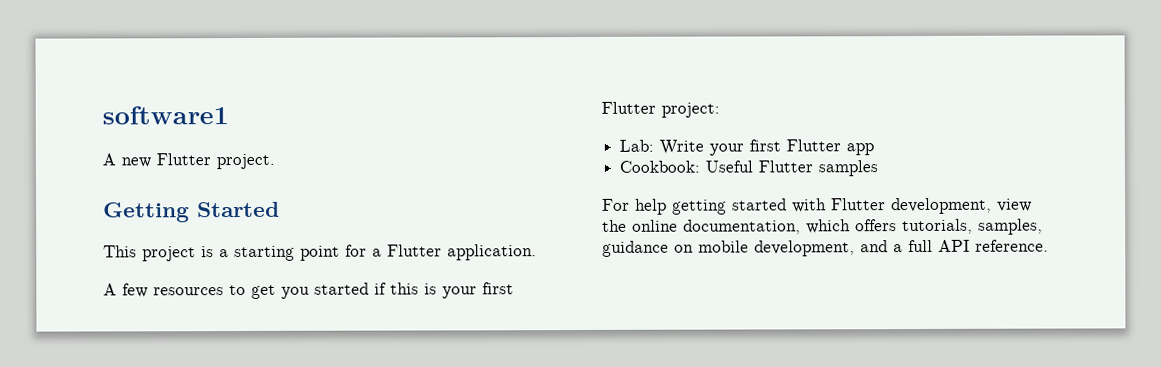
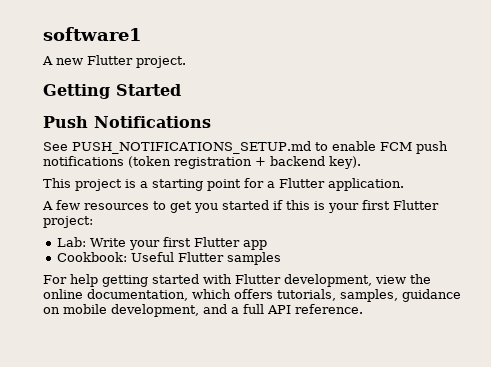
(280, 209) none -> [43,116,211,128] [43,141,448,154] [43,156,361,169] // Push Notifications // See PUSH_NOTIFICATIONS_SETUP.md to enable FCM push notifications (token registration + backend key).

